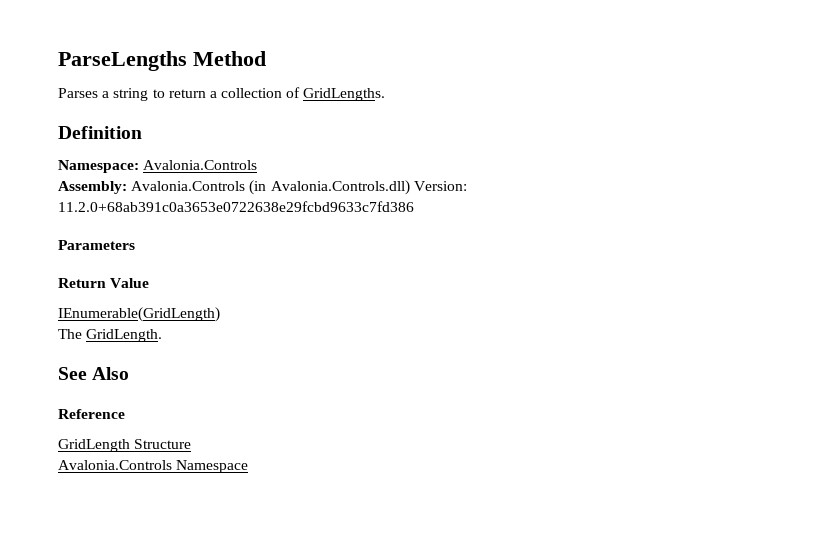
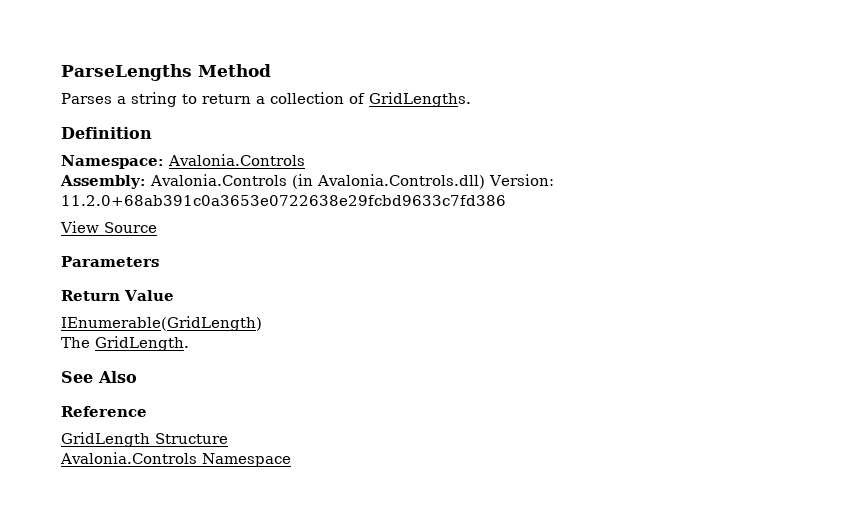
(414, 206) none -> [60,221,157,233] // View Source

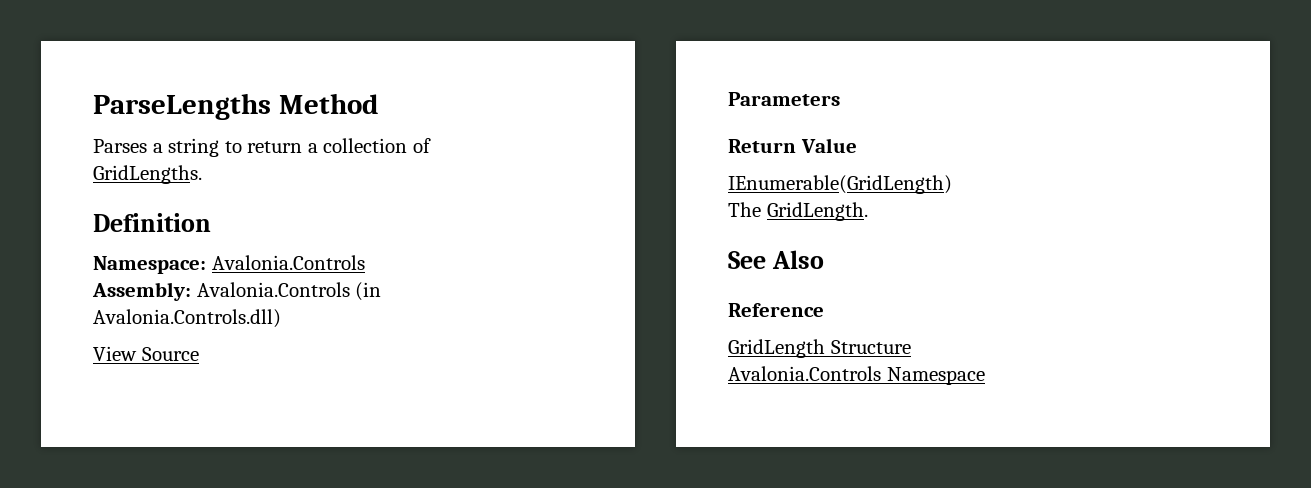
[489,174,554,186] [61,195,506,206] Version: 11.2.0+68ab391c0a3653e0722638e29fcbd9633c7fd386 -> (281, 318) none

